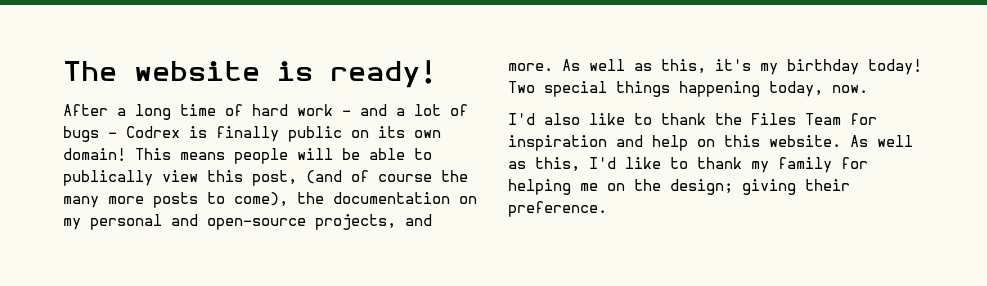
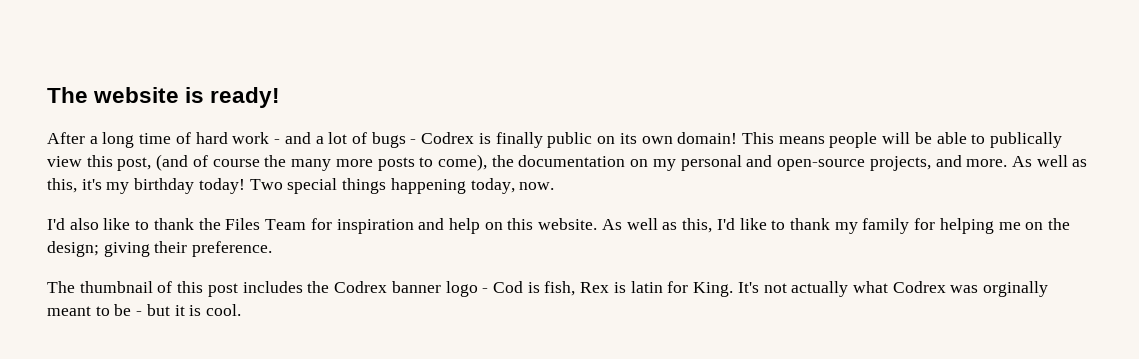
(607, 209) none -> [47,281,1049,297] [47,304,242,316] // The thumbnail of this post includes the Codrex banner logo - Cod is fish, Rex is latin for King. It's not actually what Codrex was orginally meant to be - but it is cool.

